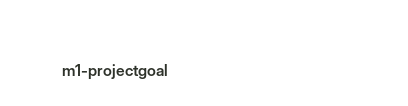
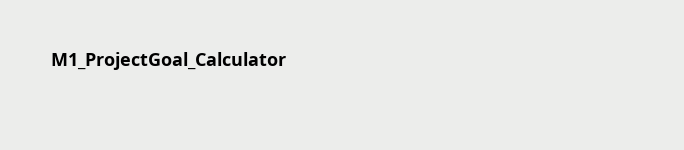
[62,64,168,80] m1-projectgoal -> [51,52,286,70] M1_ProjectGoal_Calculator

